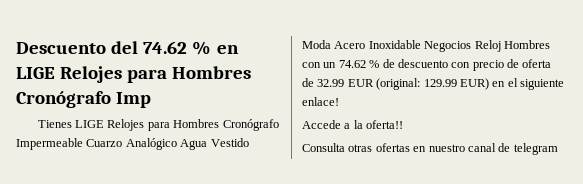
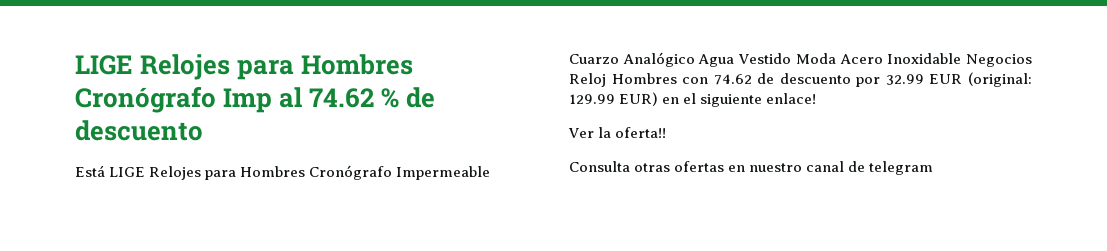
[16,41,239,55] Descuento del 74.62 % en -> (75, 65) none
[37,120,72,128] // Tienes -> [279,87,436,108] [75,120,203,141] [75,165,105,177] al 74.62 % de descuento // Está
[323,59,552,71] [302,78,314,87] un 74.62 % de descuento con precio de oferta de -> [713,73,881,87] 74.62 de descuento por
[302,120,351,129] Accede a -> [568,128,594,138] Ver

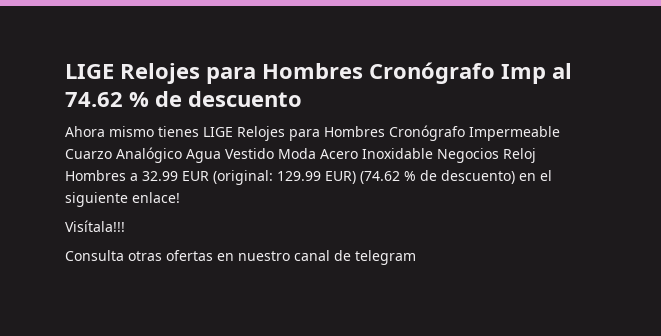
[75,165,105,177] Está -> [65,126,199,137] Ahora mismo tienes
[682,73,881,87] con 74.62 de descuento por -> [130,173,138,181] a
(659, 99) none -> [360,170,515,184] (74.62 % de descuento)
[568,127,667,138] Ver la oferta!! -> [65,220,125,232] Visítala!!!

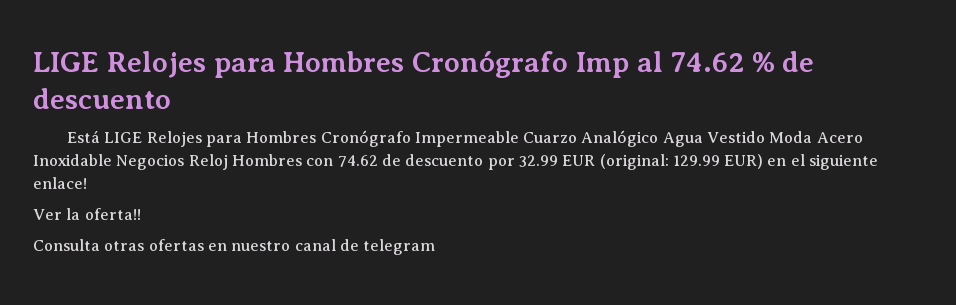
[65,126,199,137] Ahora mismo tienes -> [66,130,100,143] Está
[130,173,138,181] a -> [306,154,515,170] con 74.62 de descuento por
[360,170,515,184] (74.62 % de descuento) -> (764, 161) none
[65,220,125,232] Visítala!!! -> [33,208,141,220] Ver la oferta!!

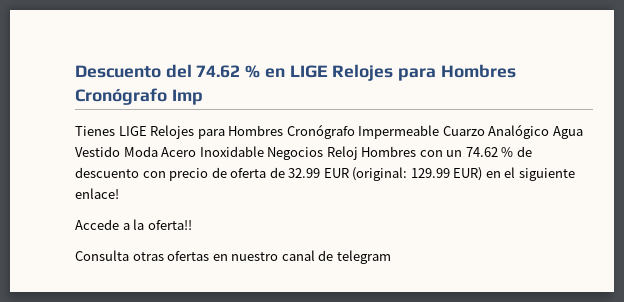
(33, 62) none -> [75,64,285,78] Descuento del 74.62 % en
[636,51,815,72] [33,88,171,109] [66,130,100,143] al 74.62 % de descuento // Está -> [75,126,115,136] // Tienes
[337,154,515,170] 74.62 de descuento por -> [446,146,532,157] [75,167,285,181] un 74.62 % de descuento con precio de oferta de
[33,209,62,220] Ver -> [75,219,130,230] Accede a

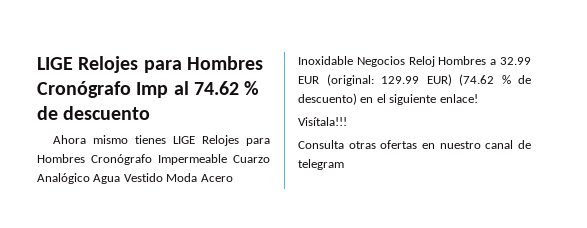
[75,64,285,78] Descuento del 74.62 % en -> (37, 63) none
[75,126,115,136] // Tienes -> [173,81,260,95] [37,106,151,120] [53,135,167,144] al 74.62 % de descuento // Ahora mismo tienes
[419,146,532,157] [75,167,285,181] con un 74.62 % de descuento con precio de oferta de -> [490,59,497,65] a
(483, 174) none -> [459,74,531,86] [298,93,357,105] (74.62 % de descuento)
[75,219,192,230] Accede a la oferta!! -> [298,117,347,126] Visítala!!!

